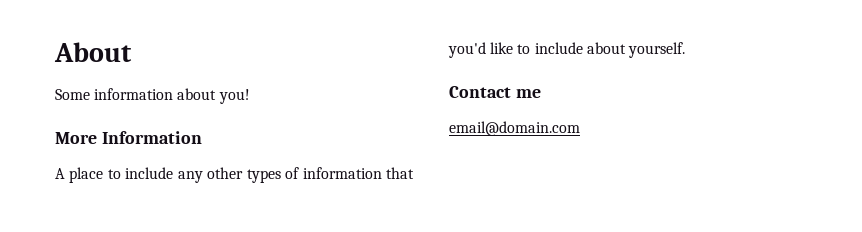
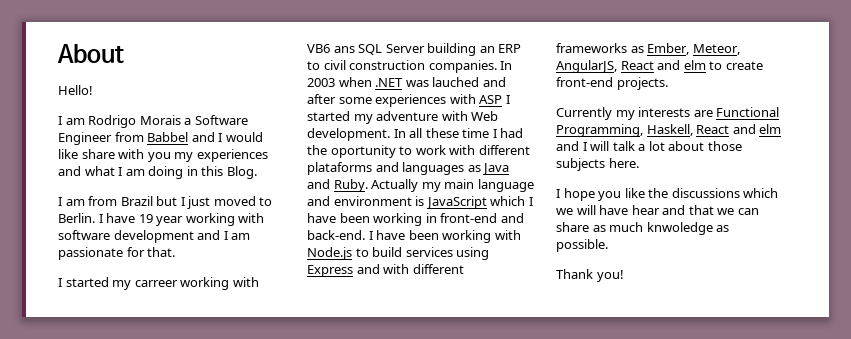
[55,88,250,104] [55,131,202,144] [55,167,415,183] [448,42,685,58] [449,86,541,98] [449,121,580,136] Some information about you! // More Information // A place to include any other types of information that you'd like to include about yourself. // Contact me // email@domain.com -> [58,85,93,95] [58,115,248,128] [58,132,263,145] [58,149,268,162] [58,166,257,179] [58,196,273,209] [58,213,265,226] [58,230,251,243] [58,247,176,260] [58,277,259,290] [307,43,522,56] [307,60,513,73] [307,77,506,87] [307,94,510,107] [307,111,499,124] [307,128,524,141] [307,145,530,158] [307,162,510,175] [307,179,534,192] [307,196,533,209] [307,213,524,226] [307,230,521,243] [307,247,490,260] [307,264,464,277] [556,43,740,55] [556,60,763,73] [556,77,668,90] [556,107,780,120] [556,124,782,137] [556,141,742,151] [556,158,639,171] [556,188,779,201] [556,205,759,215] [556,222,730,235] [556,239,608,252] [556,269,624,282] Hello! // I am Rodrigo Morais a Software Engineer from Babbel and I would like share with you my experiences and what I am doing in this Blog. // I am from Brazil but I just moved to Berlin. I have 19 year working with software development and I am passionate for that. // I started my carreer working with VB6 ans SQL Server building an ERP to civil construction companies. In 2003 when .NET was lauched and after some experiences with ASP I started my adventure with Web development. In all these time I had the oportunity to work with different plataforms and languages as Java and Ruby. Actually my main language and environment is JavaScript which I have been working in front-end and back-end. I have been working with Node.js to build services using Express and with different frameworks as Ember, Meteor, AngularJS, React and elm to create front-end projects. // Currently my interests are Functional Programming, Haskell, React and elm and I will talk a lot about those subjects here. // I hope you like the discussions which we will have hear and that we can share as much knwoledge as possible. // Thank you!

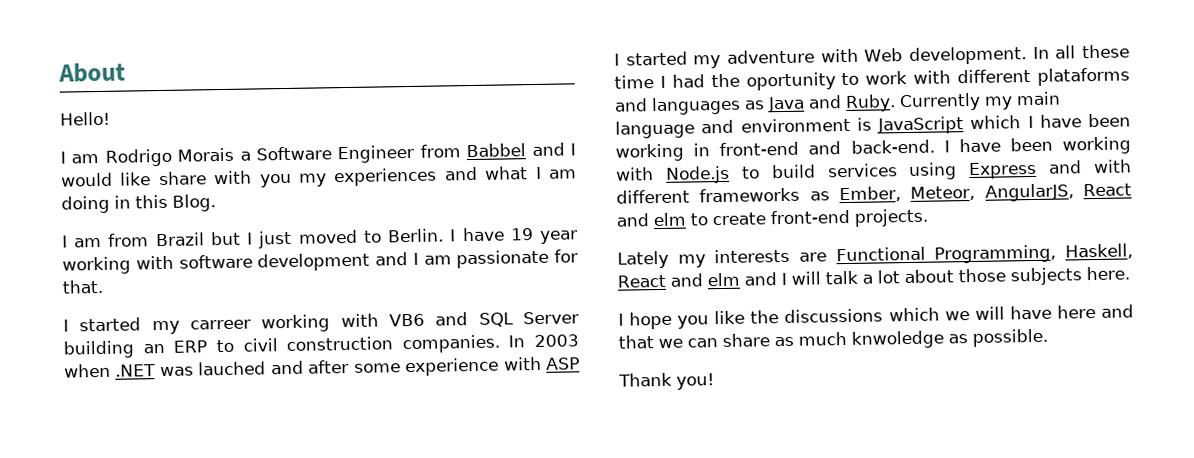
[333,46,355,53] ans -> [435,312,469,326] and
[375,94,447,107] experiences -> [405,357,500,377] experience
[371,179,419,192] Actually -> [899,92,981,112] Currently
[556,107,612,120] Currently -> [617,250,669,269] Lately
[631,205,660,215] hear -> [1056,305,1096,319] here

